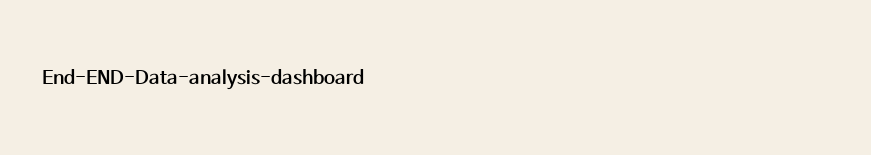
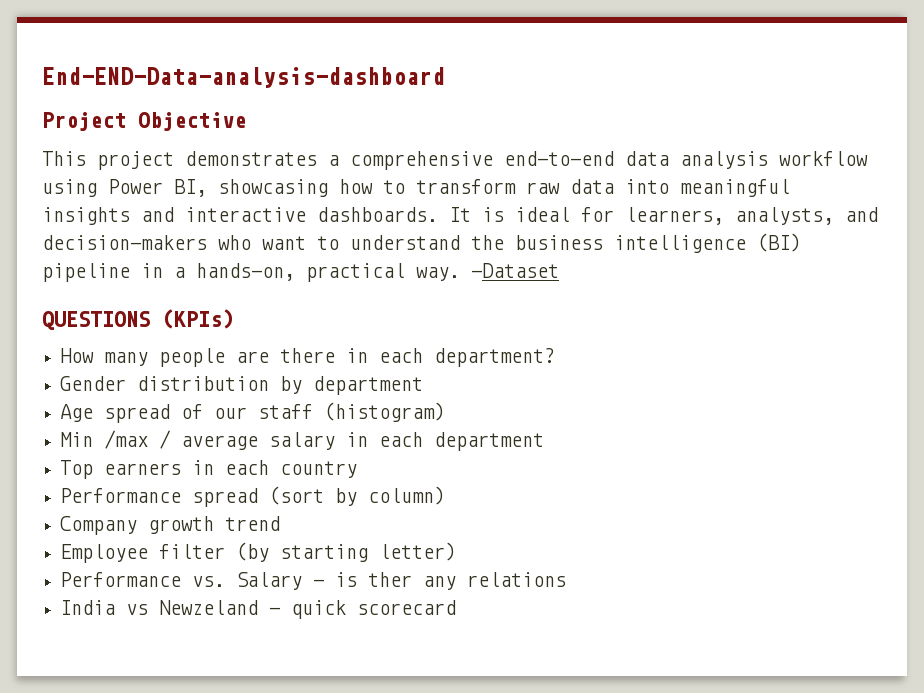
(364, 79) none -> [42,112,246,131] [42,151,868,170] [42,179,790,197] [42,207,878,225] [42,233,801,253] [42,263,559,282] [42,309,234,330] [60,348,556,367] [60,376,424,395] [60,402,446,423] [60,430,545,451] [60,460,358,479] [60,486,446,507] [60,516,281,535] [60,542,457,563] [60,572,567,590] [60,600,457,619] // Project Objective // This project demonstrates a comprehensive end-to-end data analysis workflow using Power BI, showcasing how to transform raw data into meaningful insights and interactive dashboards. It is ideal for learners, analysts, and decision-makers who want to understand the business intelligence (BI) pipeline in a hands-on, practical way. -Dataset // QUESTIONS (KPIs) // How many people are there in each department? // Gender distribution by department // Age spread of our staff (histogram) // Min /max / average salary in each department // Top earners in each country // Performance spread (sort by column) // Company growth trend // Employee filter (by starting letter) // Performance vs. Salary - is ther any relations // India vs Newzeland - quick scorecard

